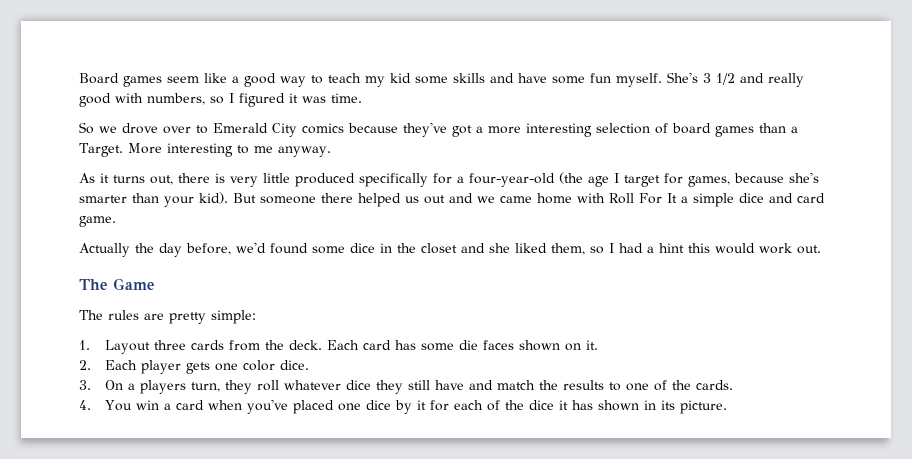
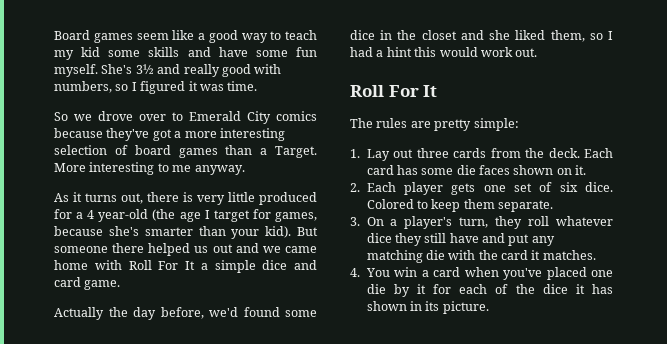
[703,73,735,85] 3 1/2 -> [135,64,154,74] 3½
[359,173,428,187] specifically -> (317, 198) none
[469,173,555,187] four-year-old -> [87,209,149,222] 4 year-old
[79,278,154,290] The Game -> [350,85,438,97] Roll For It
[104,340,150,354] Layout -> [366,149,414,161] Lay out
[242,360,309,371] color dice. -> [513,182,613,192] [366,199,554,212] set of six dice. Colored to keep them separate.
[139,380,186,394] players -> [404,216,453,229] player's
[496,380,733,391] match the results to one of the cards. -> [508,234,555,246] [366,250,596,263] put any matching die with the card it matches.
[365,400,391,410] dice -> [366,284,386,294] die

